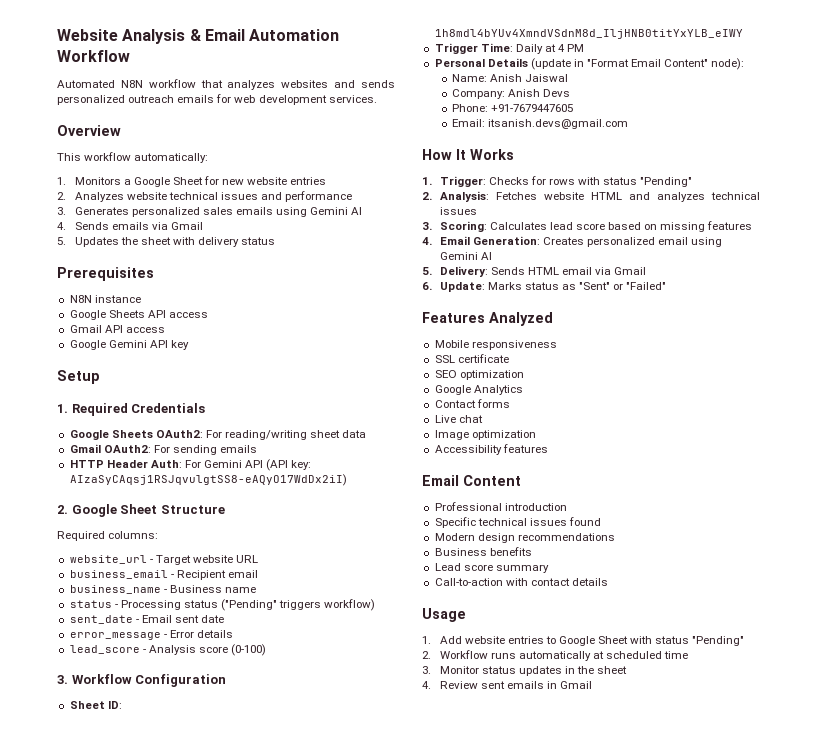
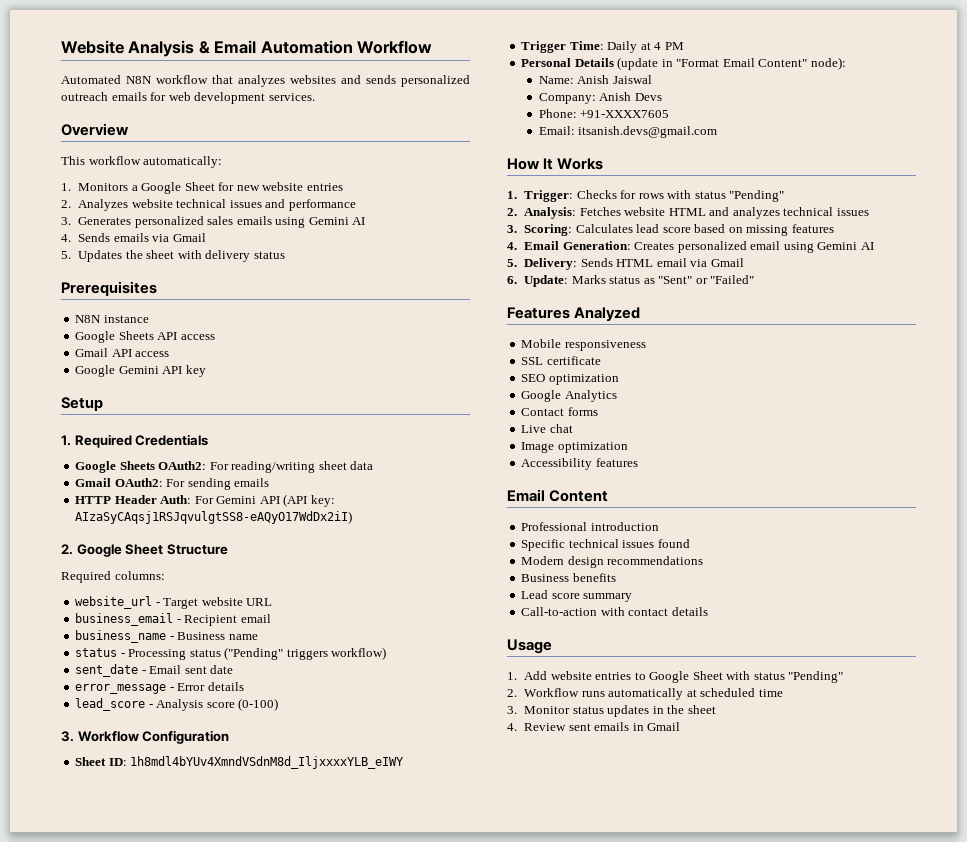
[434,29,743,39] 1h8mdl4bYUv4XmndVSdnM8d_IljHNB0titYxYLB_eIWY -> [130,756,405,769] 1h8mdl4bYUv4XmndVSdnM8d_IljxxxxYLB_eIWY
[491,104,574,112] +91-7679447605 -> [580,110,670,118] +91-XXXX7605

